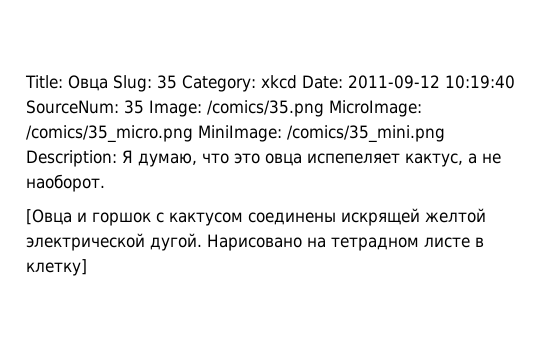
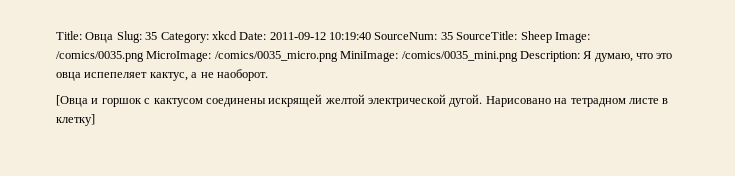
[149,100,422,117] [26,125,445,143] Image: /comics/35.png MicroImage: /comics/35_micro.png MiniImage: /comics/35_mini.png -> [456,31,590,43] [56,51,518,62] SourceTitle: Sheep Image: /comics/0035.png MicroImage: /comics/0035_micro.png MiniImage: /comics/0035_mini.png

